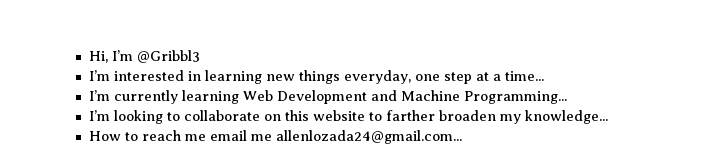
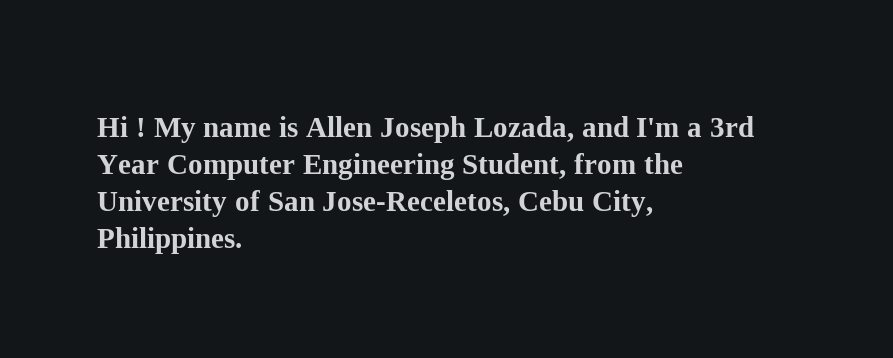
[88,50,200,63] [88,70,544,84] [88,90,567,104] [88,110,608,124] [88,130,462,144] Hi, I’m @Gribbl3 // I’m interested in learning new things everyday, one step at a time... // I’m currently learning Web Development and Machine Programming... // I’m looking to collaborate on this website to farther broaden my knowledge... // How to reach me email me allenlozada24@gmail.com... -> [97,116,755,143] [97,153,684,180] [97,190,654,217] [97,227,242,254] Hi ! My name is Allen Joseph Lozada, and I'm a 3rd Year Computer Engineering Student, from the University of San Jose-Receletos, Cebu City, Philippines.

